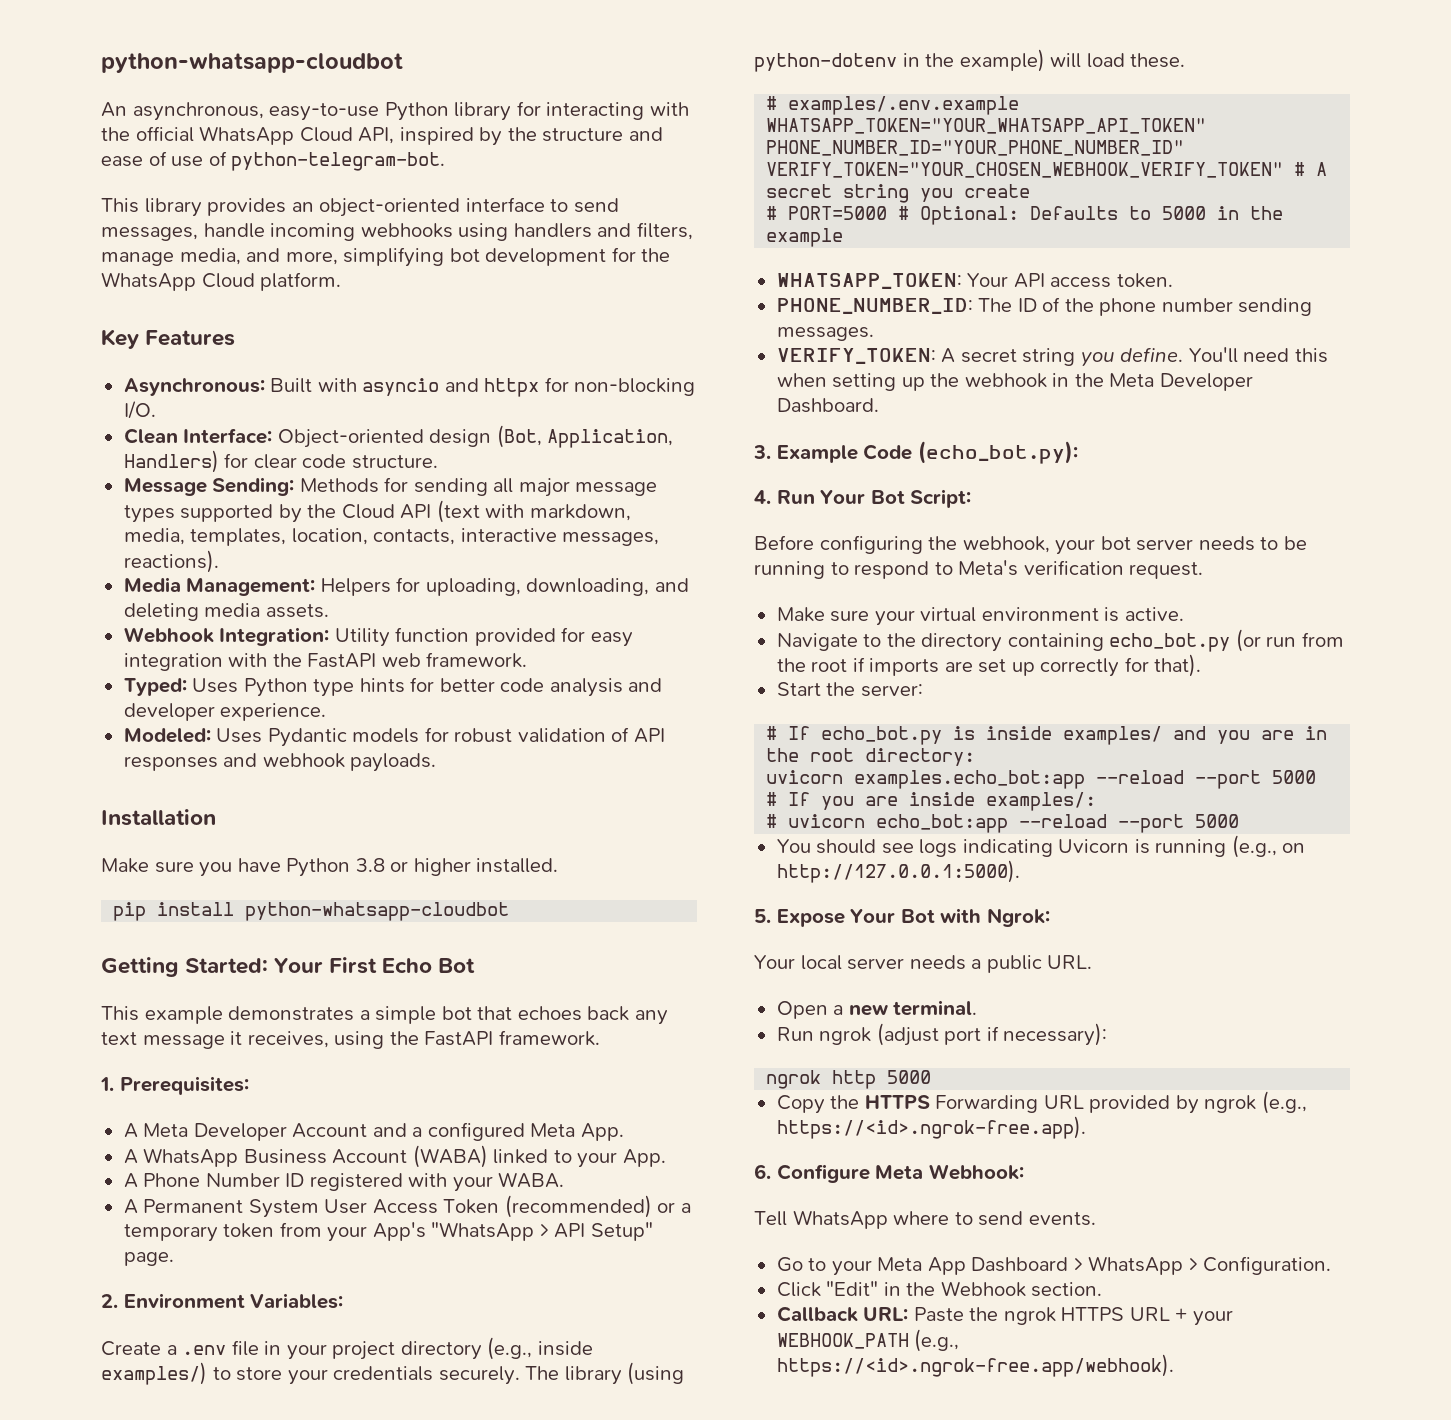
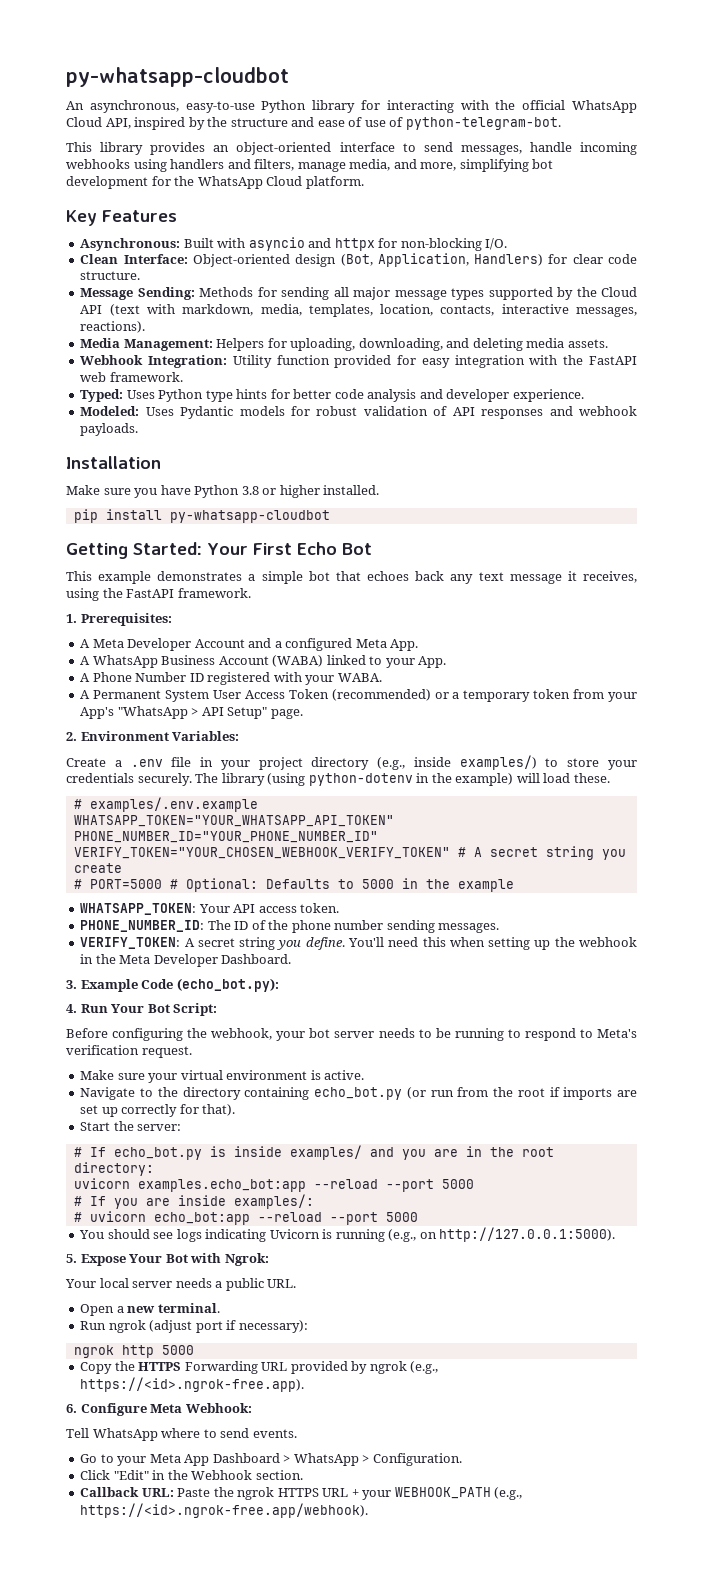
[101,53,403,73] python-whatsapp-cloudbot -> [66,67,289,87] py-whatsapp-cloudbot
[245,902,510,921] python-whatsapp-cloudbot -> [169,510,330,523] py-whatsapp-cloudbot

